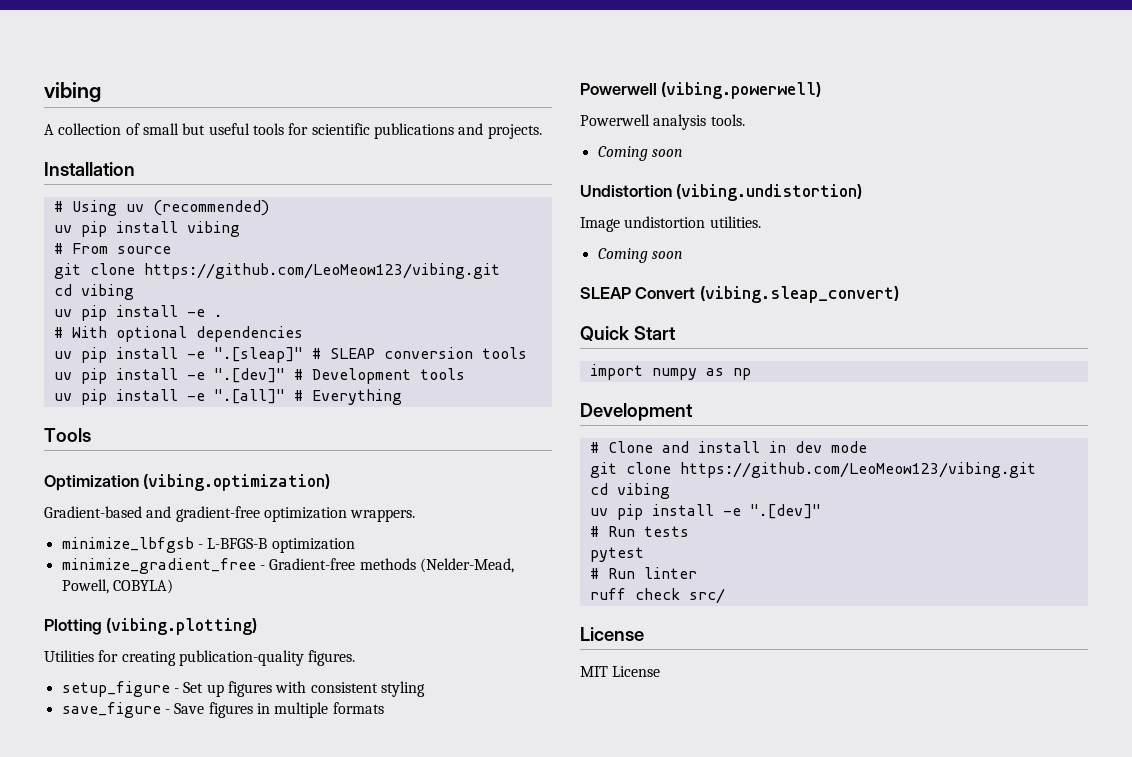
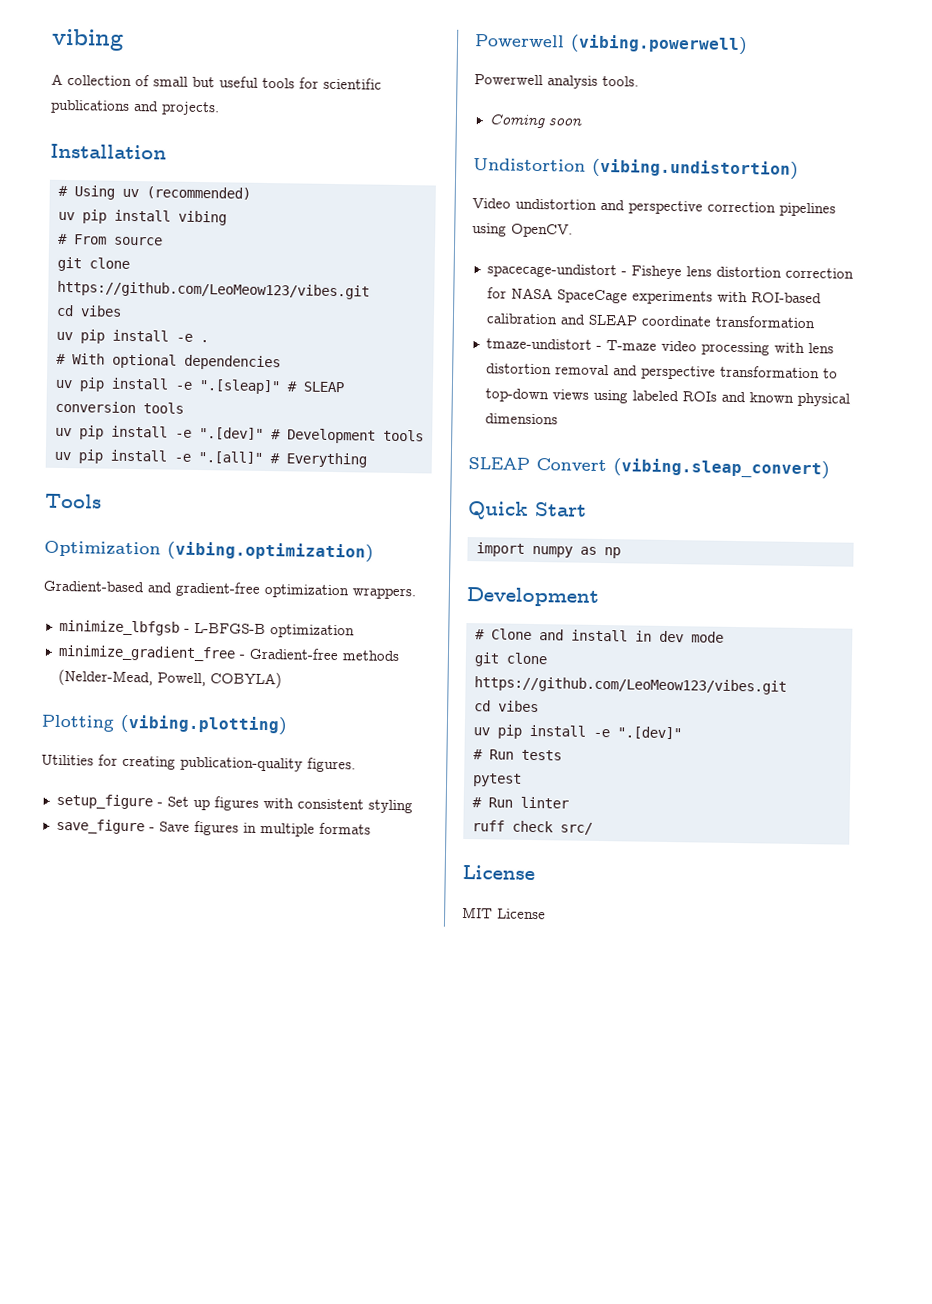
[143,263,500,279] [53,284,134,300] https://github.com/LeoMeow123/vibing.git // cd vibing -> [56,280,370,300] [55,304,122,317] https://github.com/LeoMeow123/vibes.git // cd vibes
[580,216,761,232] [597,248,683,263] Image undistortion utilities. // Coming soon -> [472,198,836,217] [472,223,573,238] [486,263,854,280] [486,287,822,305] [485,313,816,329] [485,338,834,356] [485,363,838,380] [484,388,850,407] [484,413,558,425] Video undistortion and perspective correction pipelines using OpenCV. // spacecage-undistort - Fisheye lens distortion correction for NASA SpaceCage experiments with ROI-based calibration and SLEAP coordinate transformation // tmaze-undistort - T-maze video processing with lens distortion removal and perspective transformation to top-down views using labeled ROIs and known physical dimensions
[679,462,1036,478] [589,483,670,499] https://github.com/LeoMeow123/vibing.git // cd vibing -> [473,676,787,695] [473,700,539,713] https://github.com/LeoMeow123/vibes.git // cd vibes

